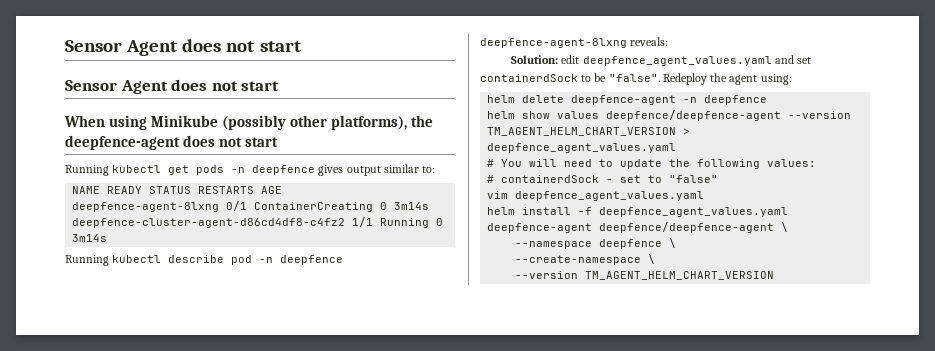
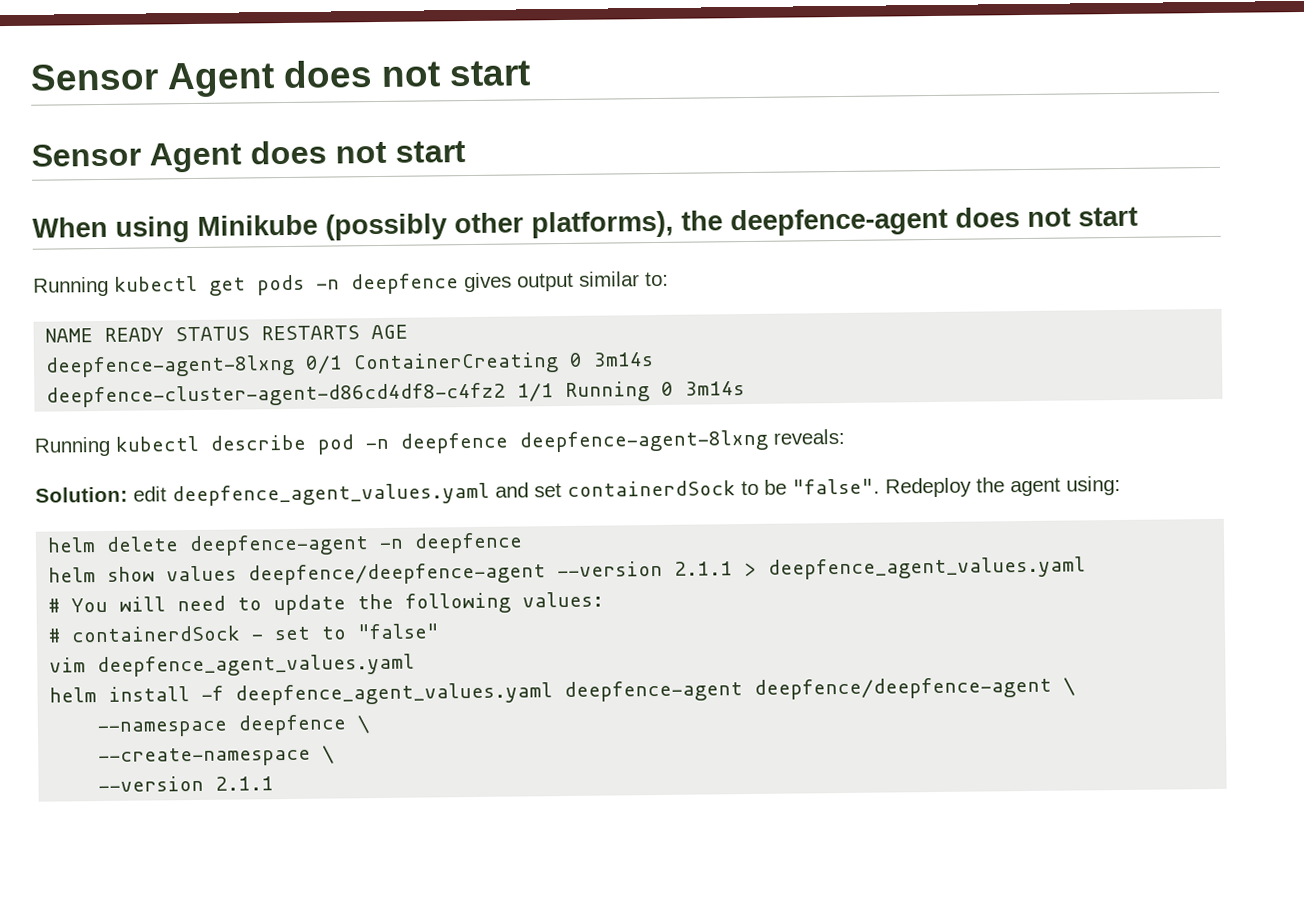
[487,127,677,136] TM_AGENT_HELM_CHART_VERSION -> [674,561,734,576] 2.1.1
[585,271,775,280] TM_AGENT_HELM_CHART_VERSION -> [215,776,275,791] 2.1.1

